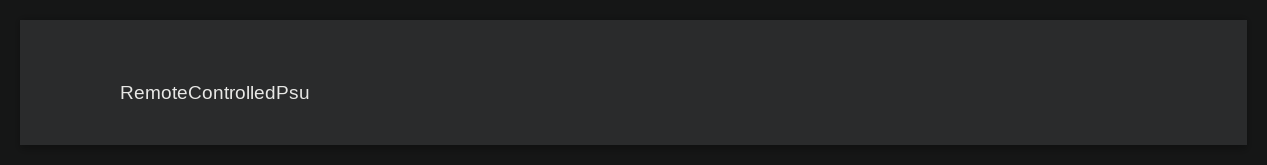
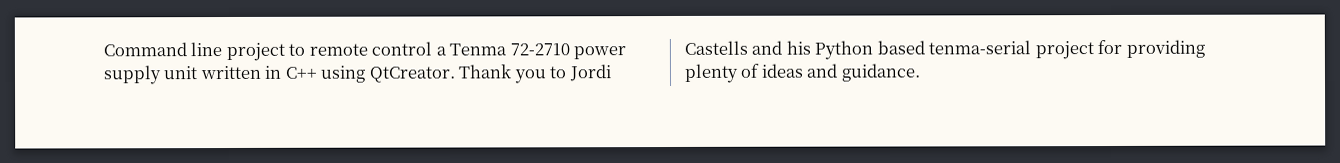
[120,86,310,99] RemoteControlledPsu -> [103,41,627,62] [103,64,611,85] [684,39,1205,60] [684,63,921,83] Command line project to remote control a Tenma 72-2710 power supply unit written in C++ using QtCreator. Thank you to Jordi Castells and his Python based tenma-serial project for providing plenty of ideas and guidance.

